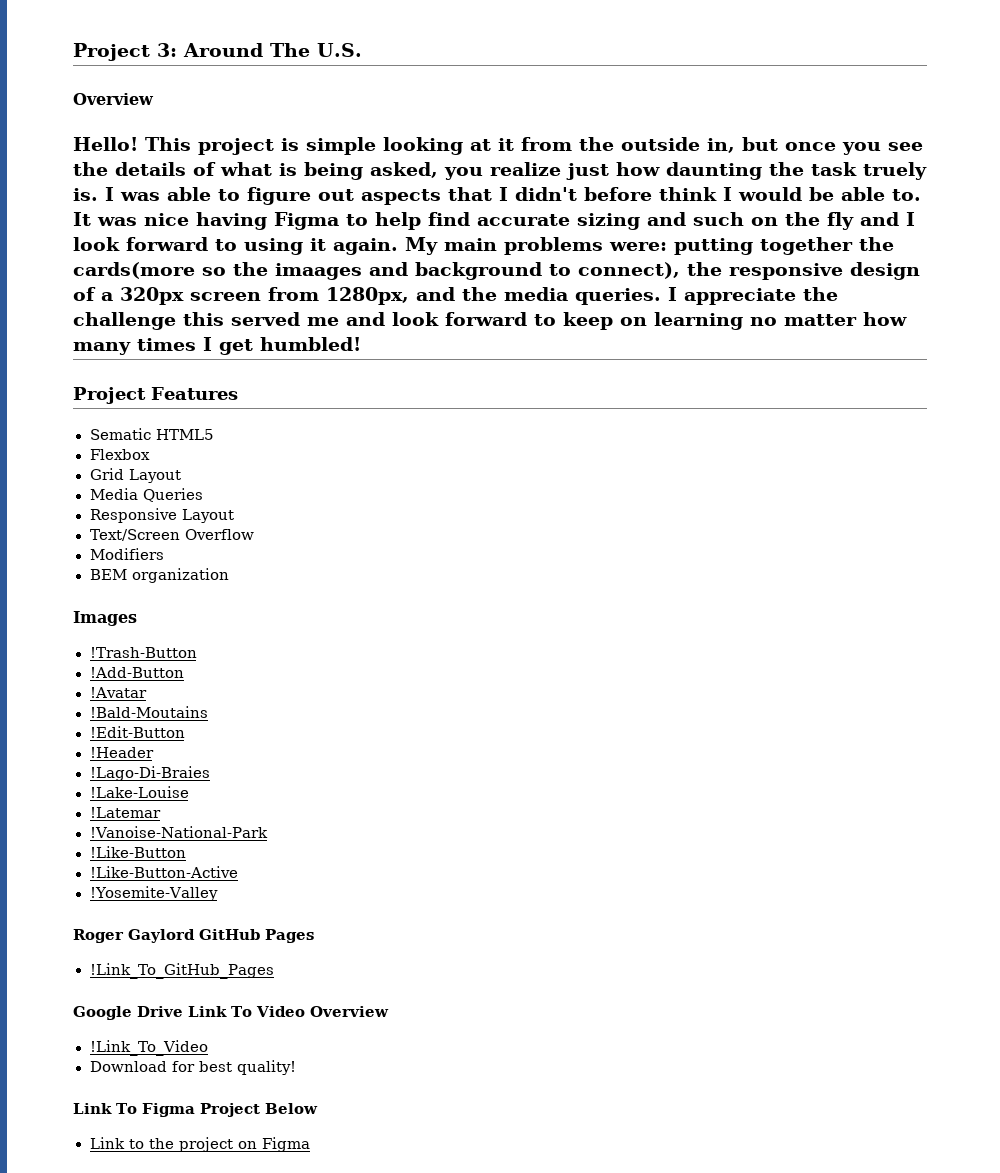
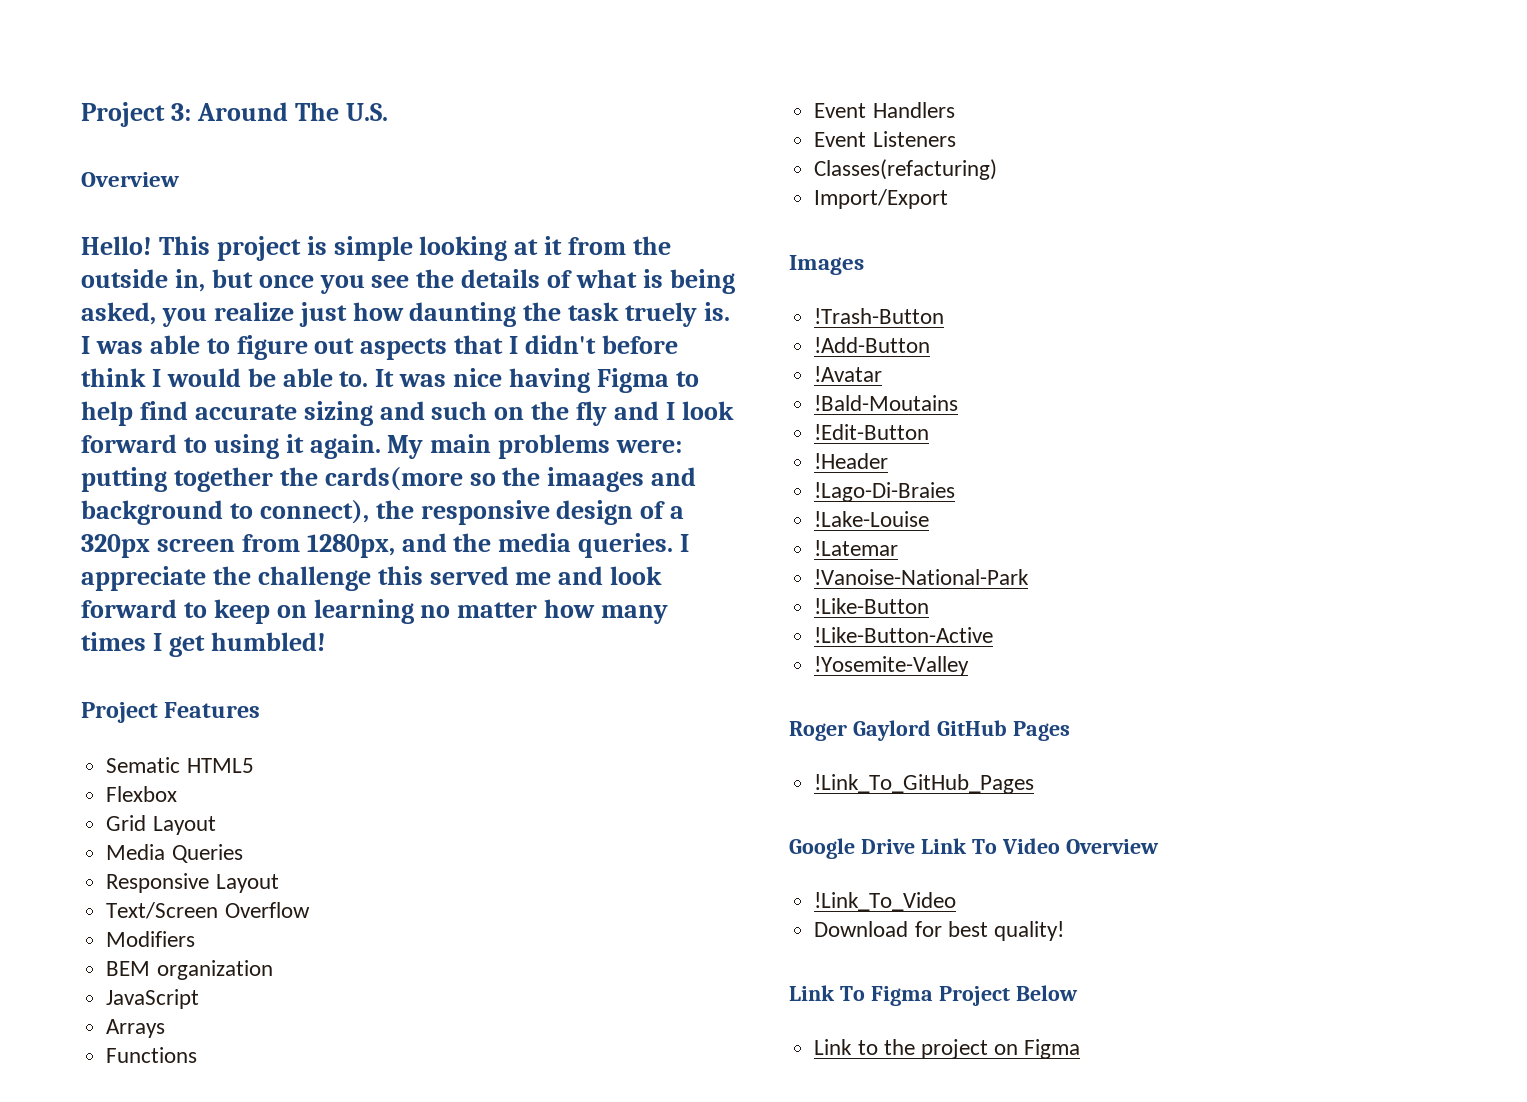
(229, 575) none -> [106,989,200,1009] [106,1019,166,1038] [106,1047,198,1063] [814,102,955,118] [814,131,956,147] [814,159,998,180] [814,189,949,209] // JavaScript // Arrays // Functions // Event Handlers // Event Listeners // Classes(refacturing) // Import/Export

